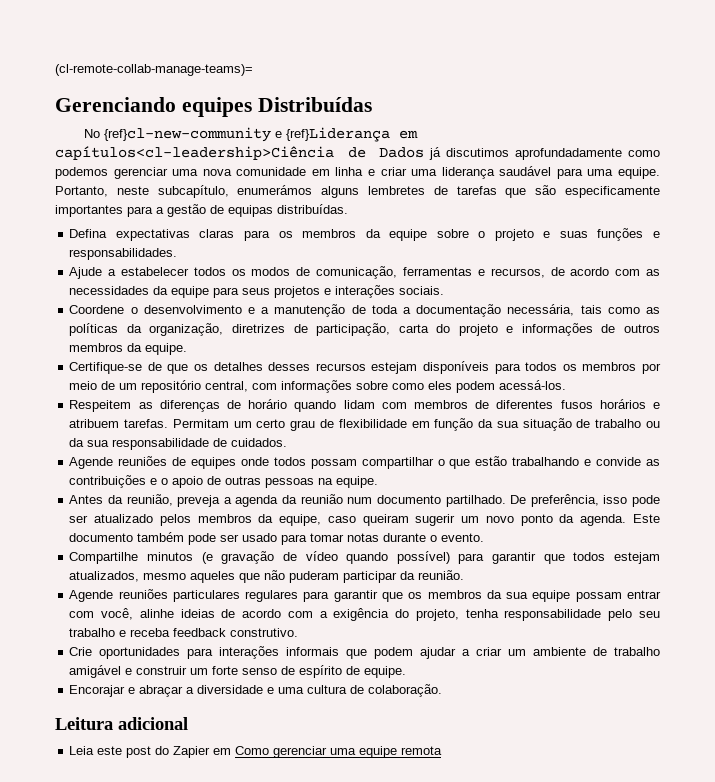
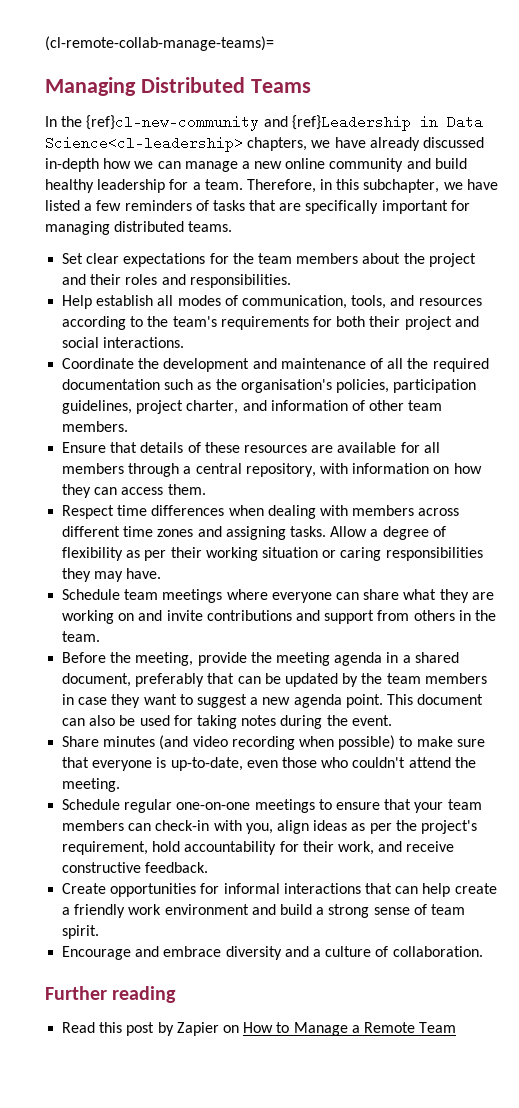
[55,97,372,117] [84,127,419,142] [55,146,660,160] [55,166,660,179] [55,185,660,198] [55,204,348,217] [69,228,660,241] [69,248,178,260] [69,266,660,279] [69,285,445,298] [69,304,661,317] [69,323,661,336] [69,343,188,355] [69,361,662,374] [69,380,567,393] [69,399,660,412] [69,418,661,431] [69,438,288,450] [69,456,660,469] [69,475,379,488] [69,494,660,507] [69,514,661,526] [69,532,485,545] [69,551,660,564] [69,570,465,583] [69,589,661,602] [69,608,661,621] [69,628,299,637] [69,646,660,659] [69,665,407,678] [69,684,443,697] [55,717,188,730] [69,746,443,758] Gerenciando equipes Distribuídas // No {ref}cl-new-community e {ref}Liderança em capítulos<cl-leadership>Ciência de Dados já discutimos aprofundadamente como podemos gerenciar uma nova comunidade em linha e criar uma liderança saudável para uma equipe. Portanto, neste subcapítulo, enumerámos alguns lembretes de tarefas que são especificamente importantes para a gestão de equipas distribuídas. // Defina expectativas claras para os membros da equipe sobre o projeto e suas funções e responsabilidades. // Ajude a estabelecer todos os modos de comunicação, ferramentas e recursos, de acordo com as necessidades da equipe para seus projetos e interações sociais. // Coordene o desenvolvimento e a manutenção de toda a documentação necessária, tais como as políticas da organização, diretrizes de participação, carta do projeto e informações de outros membros da equipe. // Certifique-se de que os detalhes desses recursos estejam disponíveis para todos os membros por meio de um repositório central, com informações sobre como eles podem acessá-los. // Respeitem as diferenças de horário quando lidam com membros de diferentes fusos horários e atribuem tarefas. Permitam um certo grau de flexibilidade em função da sua situação de trabalho ou da sua responsabilidade de cuidados. // Agende reuniões de equipes onde todos possam compartilhar o que estão trabalhando e convide as contribuições e o apoio de outras pessoas na equipe. // Antes da reunião, preveja a agenda da reunião num documento partilhado. De preferência, isso pode ser atualizado pelos membros da equipe, caso queiram sugerir um novo ponto da agenda. Este documento também pode ser usado para tomar notas durante o evento. // Compartilhe minutos (e gravação de vídeo quando possível) para garantir que todos estejam atualizados, mesmo aqueles que não puderam participar da reunião. // Agende reuniões particulares regulares para garantir que os membros da sua equipe possam entrar com você, alinhe ideias de acordo com a exigência do projeto, tenha responsabilidade pelo seu trabalho e receba feedback construtivo. // Crie oportunidades para interações informais que podem ajudar a criar um ambiente de trabalho amigável e construir um forte senso de espírito de equipe. // Encorajar e abraçar a diversidade e uma cultura de colaboração. // Leitura adicional // Leia este post do Zapier em Como gerenciar uma equipe remota -> [45,77,311,96] [45,115,483,131] [45,136,484,152] [45,158,467,172] [45,179,498,193] [45,200,470,214] [45,221,233,235] [62,253,476,267] [62,274,291,288] [62,295,482,309] [62,316,479,330] [62,337,185,348] [62,358,489,372] [62,379,477,393] [62,400,443,414] [62,421,129,432] [62,442,440,453] [62,463,482,477] [62,484,206,498] [62,505,460,519] [62,526,446,540] [62,547,483,561] [62,568,162,582] [62,589,494,603] [62,610,496,624] [62,631,101,642] [62,652,459,666] [62,673,487,687] [62,694,484,708] [62,715,392,729] [62,735,485,750] [62,757,476,771] [62,778,121,792] [62,799,482,813] [62,820,477,834] [62,841,455,855] [62,862,209,873] [62,883,497,897] [62,904,465,918] [62,925,100,939] [62,946,483,960] [45,986,177,1003] [62,1022,457,1036] Managing Distributed Teams // In the {ref}cl-new-community and {ref}Leadership in Data Science<cl-leadership> chapters, we have already discussed in-depth how we can manage a new online community and build healthy leadership for a team. Therefore, in this subchapter, we have listed a few reminders of tasks that are specifically important for managing distributed teams. // Set clear expectations for the team members about the project and their roles and responsibilities. // Help establish all modes of communication, tools, and resources according to the team's requirements for both their project and social interactions. // Coordinate the development and maintenance of all the required documentation such as the organisation's policies, participation guidelines, project charter, and information of other team members. // Ensure that details of these resources are available for all members through a central repository, with information on how they can access them. // Respect time differences when dealing with members across different time zones and assigning tasks. Allow a degree of flexibility as per their working situation or caring responsibilities they may have. // Schedule team meetings where everyone can share what they are working on and invite contributions and support from others in the team. // Before the meeting, provide the meeting agenda in a shared document, preferably that can be updated by the team members in case they want to suggest a new agenda point. This document can also be used for taking notes during the event. // Share minutes (and video recording when possible) to make sure that everyone is up-to-date, even those who couldn't attend the meeting. // Schedule regular one-on-one meetings to ensure that your team members can check-in with you, align ideas as per the project's requirement, hold accountability for their work, and receive constructive feedback. // Create opportunities for informal interactions that can help create a friendly work environment and build a strong sense of team spirit. // Encourage and embrace diversity and a culture of collaboration. // Further reading // Read this post by Zapier on How to Manage a Remote Team

